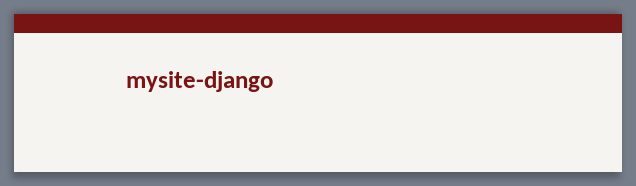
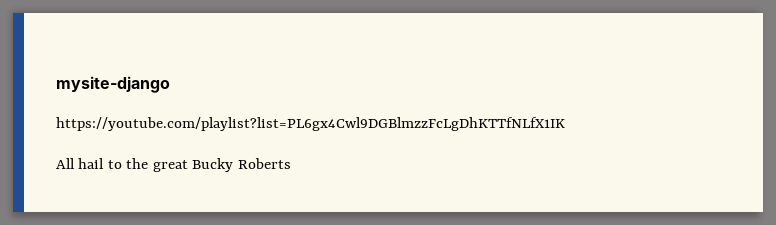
(273, 81) none -> [56,117,565,131] [56,158,291,172] // https://youtube.com/playlist?list=PL6gx4Cwl9DGBlmzzFcLgDhKTTfNLfX1IK // All hail to the great Bucky Roberts

